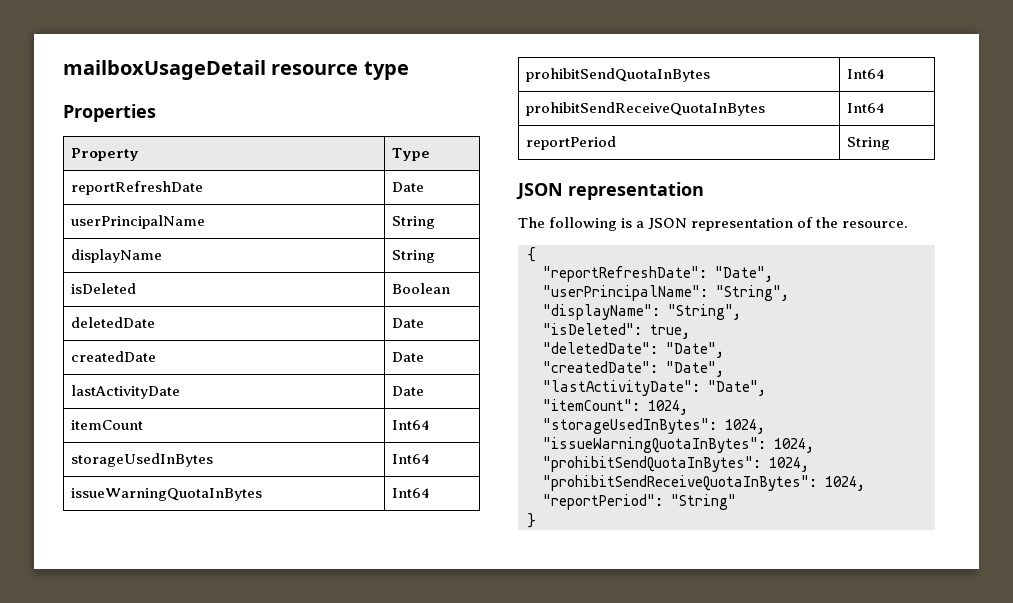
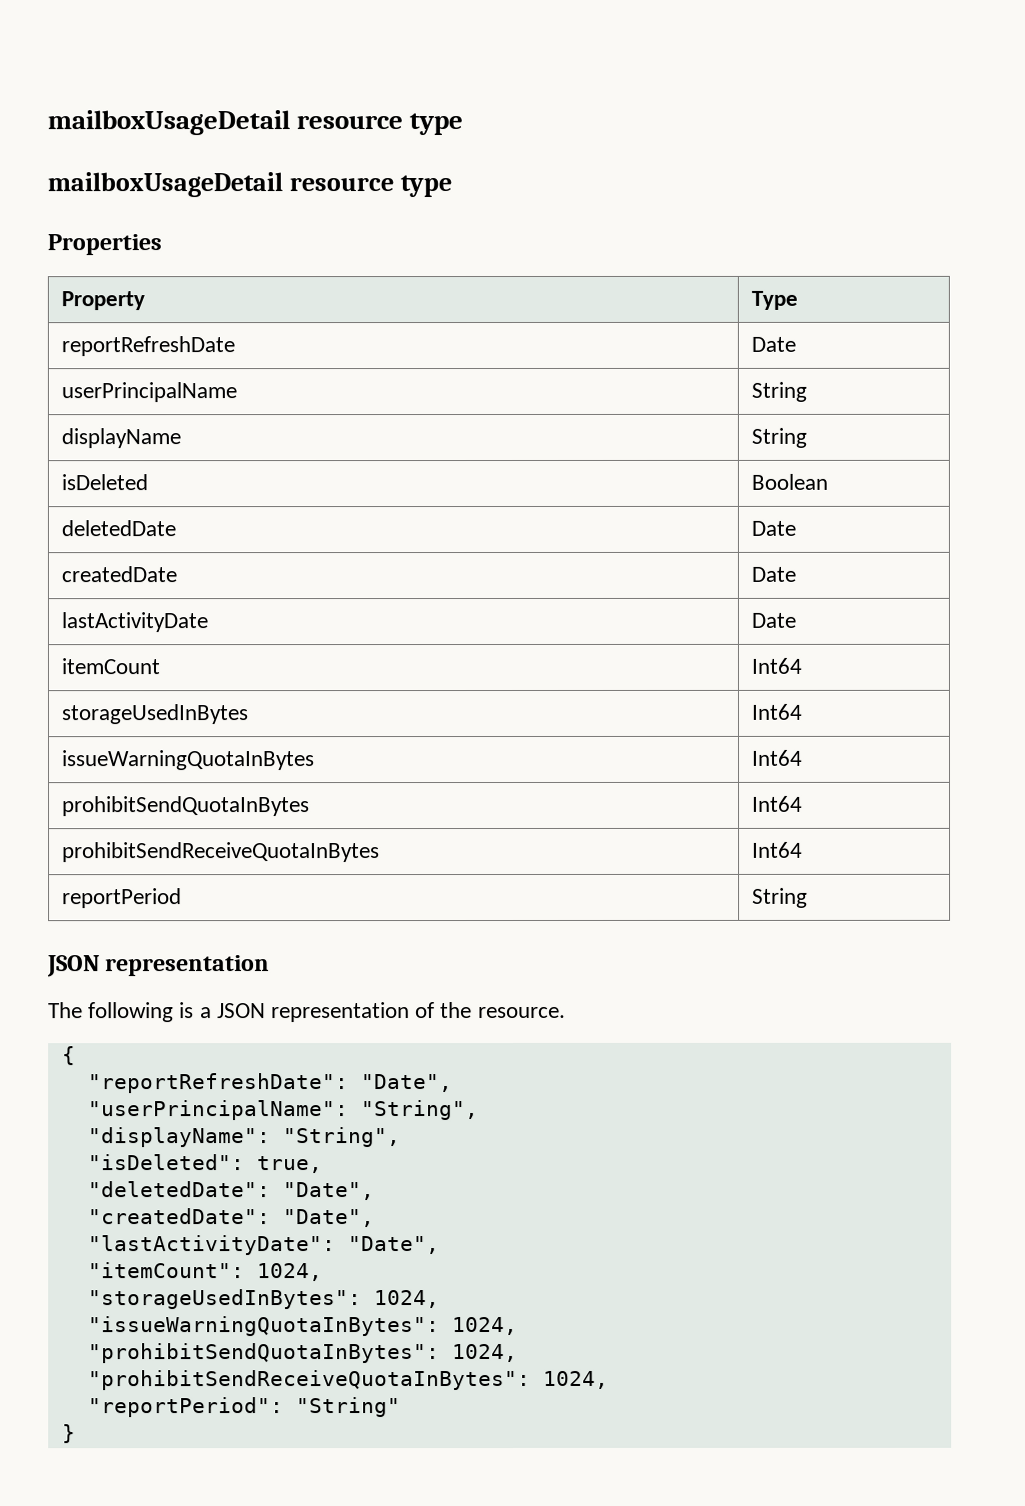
[63,60,409,80] mailboxUsageDetail resource type -> [47,110,464,136] [47,172,452,198] mailboxUsageDetail resource type // mailboxUsageDetail resource type

